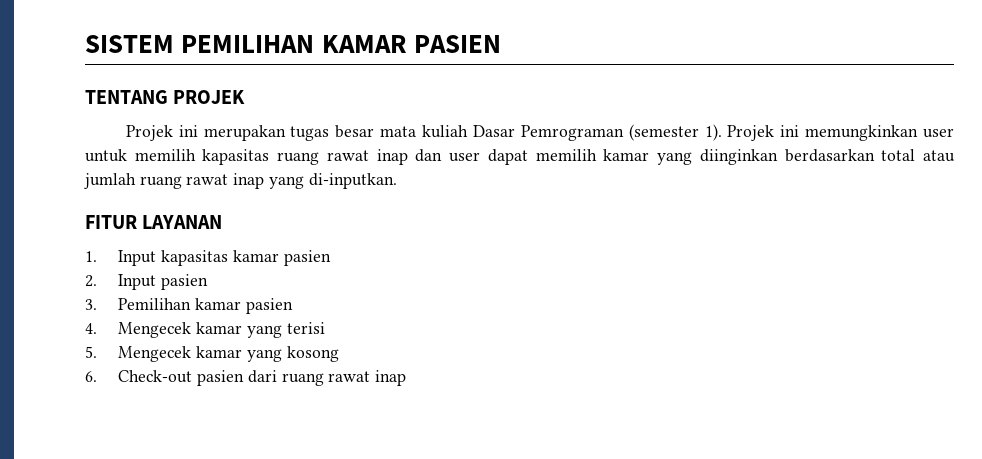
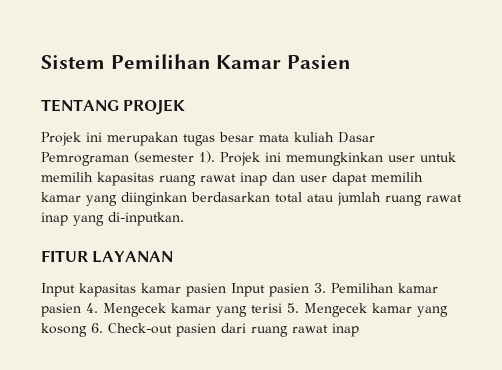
[85,35,501,53] SISTEM PEMILIHAN KAMAR PASIEN -> [41,54,352,69] Sistem Pemilihan Kamar Pasien
[85,251,97,262] 1. -> (174, 257) none
[85,275,97,287] // 2. -> (226, 290) none
(209, 282) // -> (309, 290) none
(293, 306) // -> (81, 310) none
(325, 328) // -> (282, 308) none
(339, 354) // -> (87, 330) none

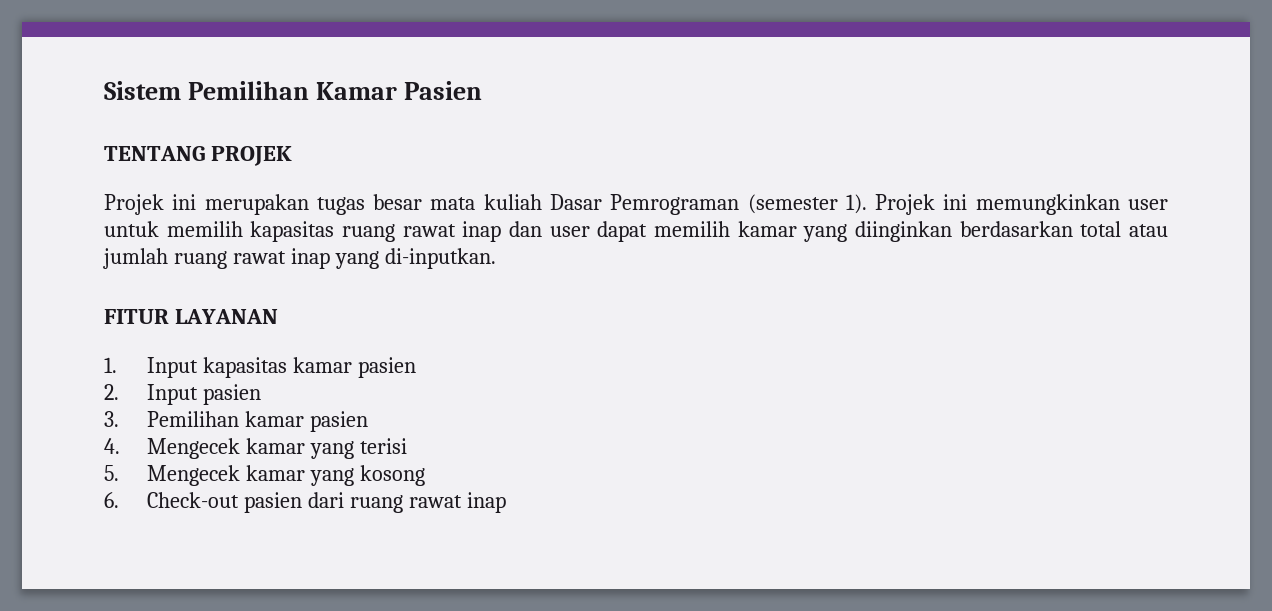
(174, 257) none -> [104,357,117,373] 1.
(226, 290) none -> [104,384,119,400] // 2.
(309, 290) none -> (262, 394) //
(81, 310) none -> (369, 421) //
(282, 308) none -> (407, 446) //
(87, 330) none -> (425, 475) //

